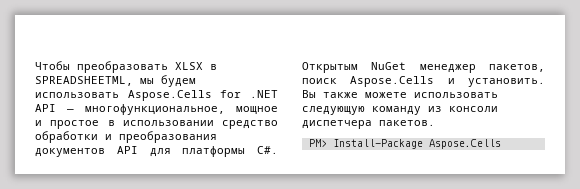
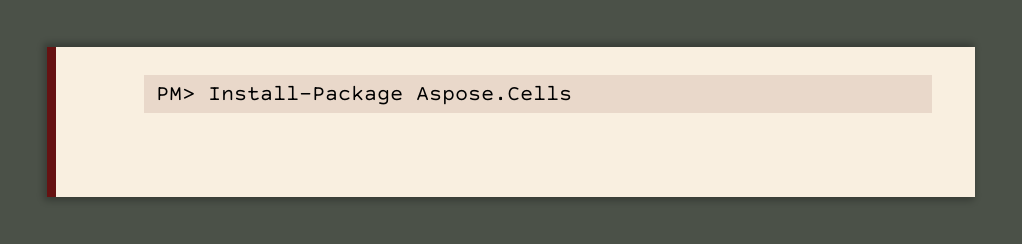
[35,61,217,73] [35,75,196,87] [35,90,278,101] [35,104,278,115] [35,120,278,129] [35,131,217,143] [35,146,278,157] [302,62,545,73] [302,76,545,87] [302,90,498,98] [302,106,498,115] [302,120,435,129] Чтобы преобразовать XLSX в SPREADSHEETML, мы будем использовать Aspose.Cells for .NET API — многофункциональное, мощное и простое в использовании средство обработки и преобразования документов API для платформы C#. Открытым NuGet менеджер пакетов, поиск Aspose.Cells и установить. Вы также можете использовать следующую команду из консоли диспетчера пакетов. // -> (156, 94) none

